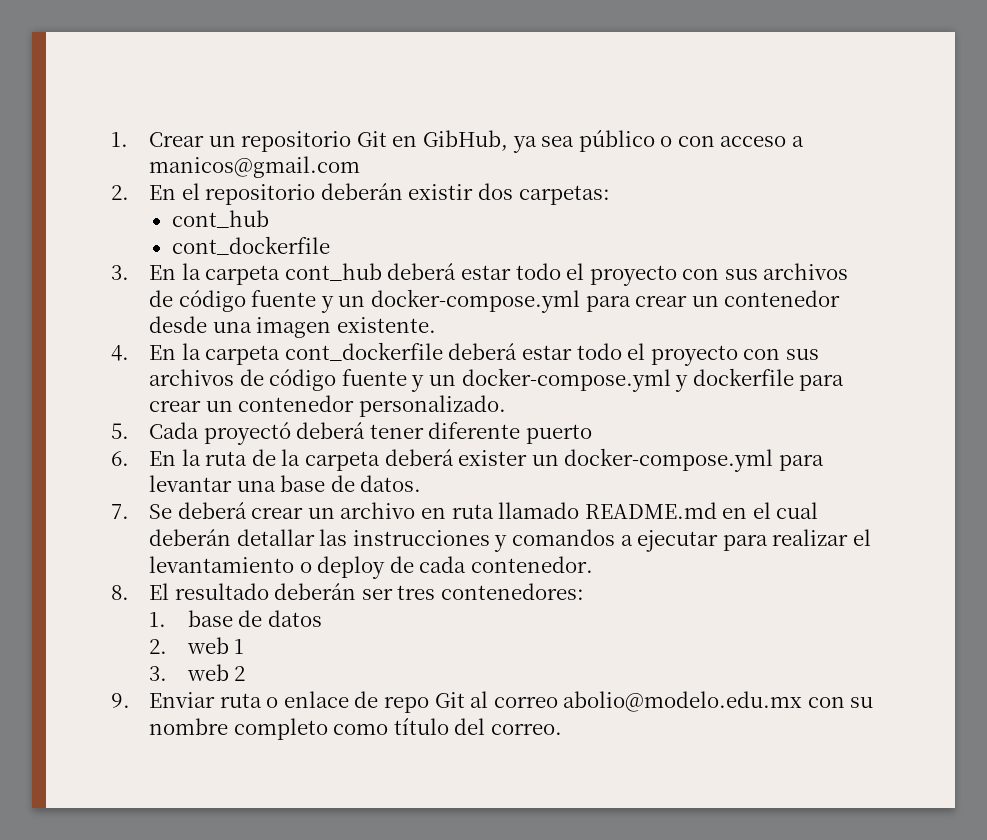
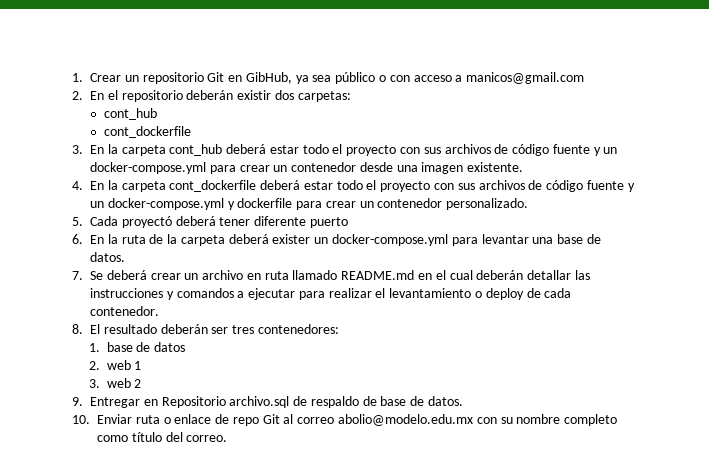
(130, 700) none -> [90,396,464,408] [72,415,90,424] Entregar en Repositorio archivo.sql de respaldo de base de datos. // 10.

